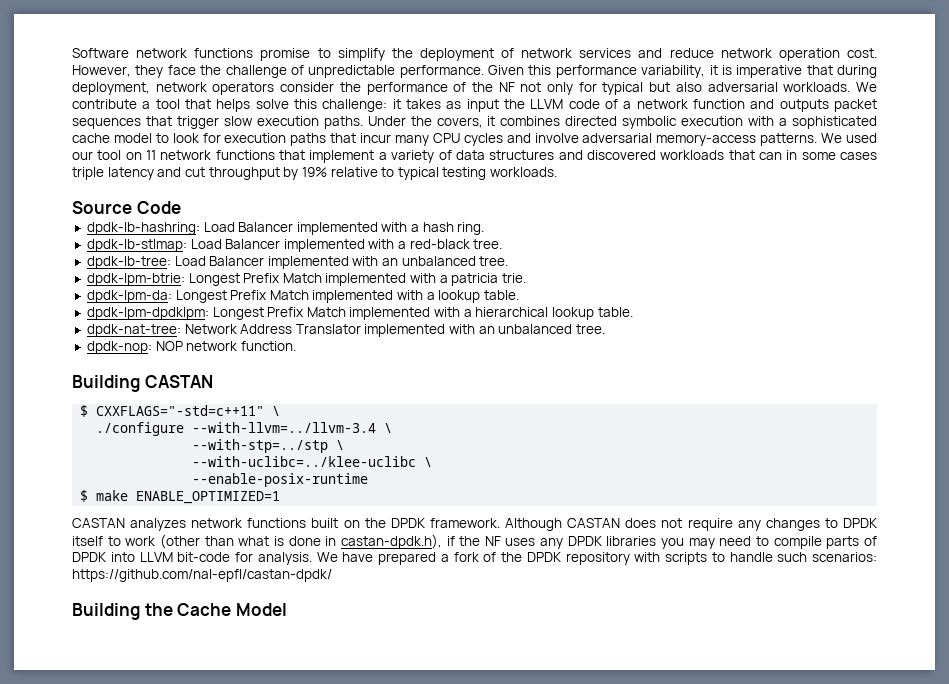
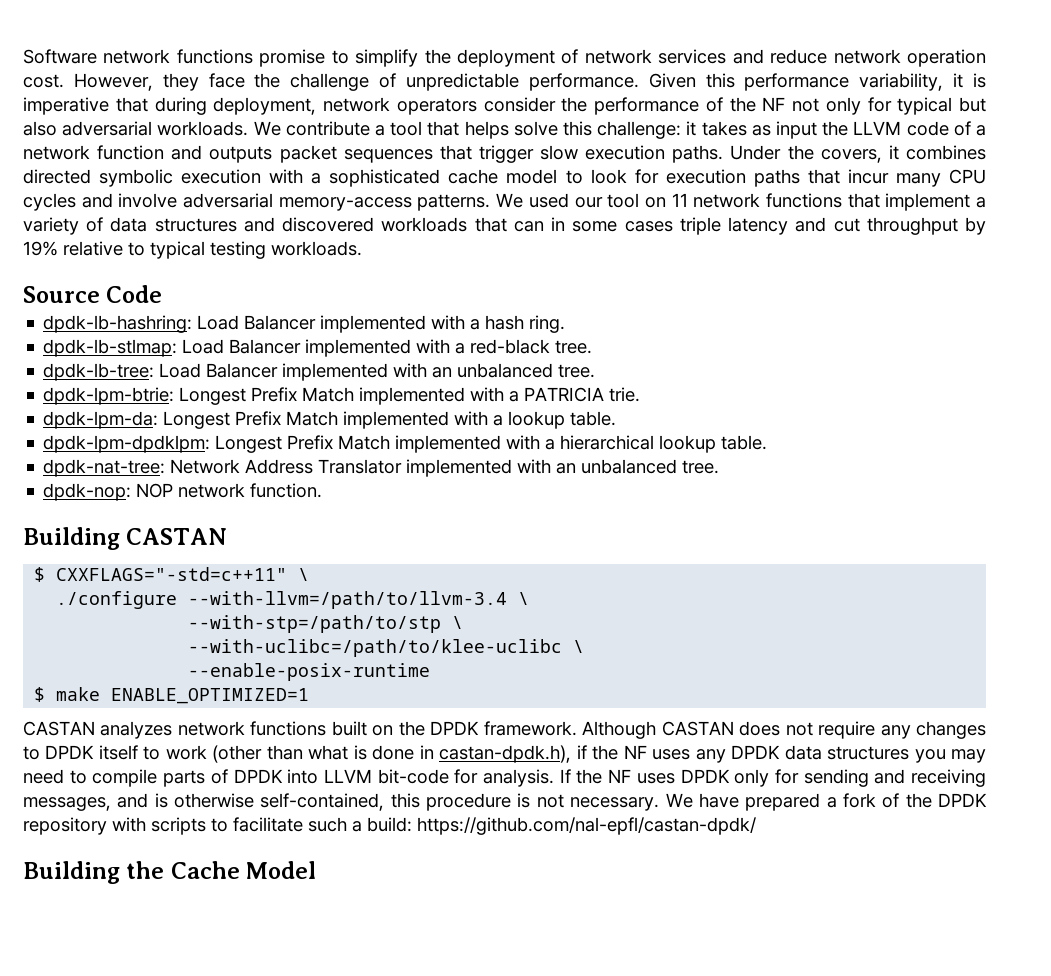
[451,273,499,286] patricia -> [524,387,605,402] PATRICIA
[192,422,393,433] [192,439,345,453] [192,456,417,467] --with-llvm=../llvm-3.4 \ // --with-stp=../stp \ // --with-uclibc=../klee-uclibc -> [188,591,530,609] [188,615,464,633] [188,639,563,657] --with-llvm=/path/to/llvm-3.4 \ // --with-stp=/path/to/stp \ // --with-uclibc=/path/to/klee-uclibc
[606,536,657,546] libraries -> [784,745,910,760] data structures
(312, 558) none -> [559,769,987,787] [23,793,660,811] If the NF uses DPDK only for sending and receiving messages, and is otherwise self-contained, this procedure is not necessary.
[729,552,877,562] handle such scenarios: -> [233,817,412,832] facilitate such a build:

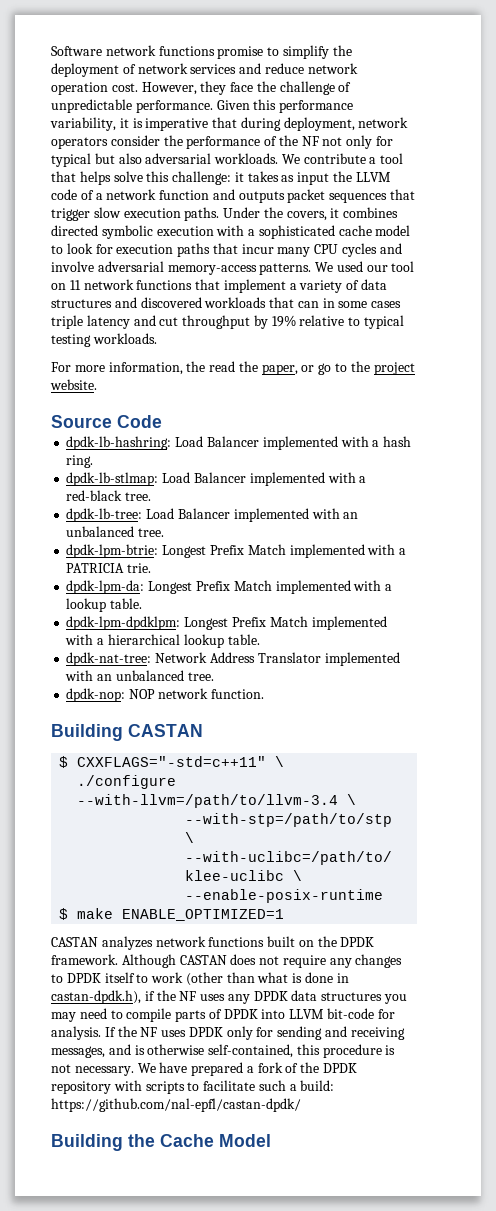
(362, 248) none -> [51,361,415,375] [50,379,97,390] // For more information, the read the paper, or go to the project website.

